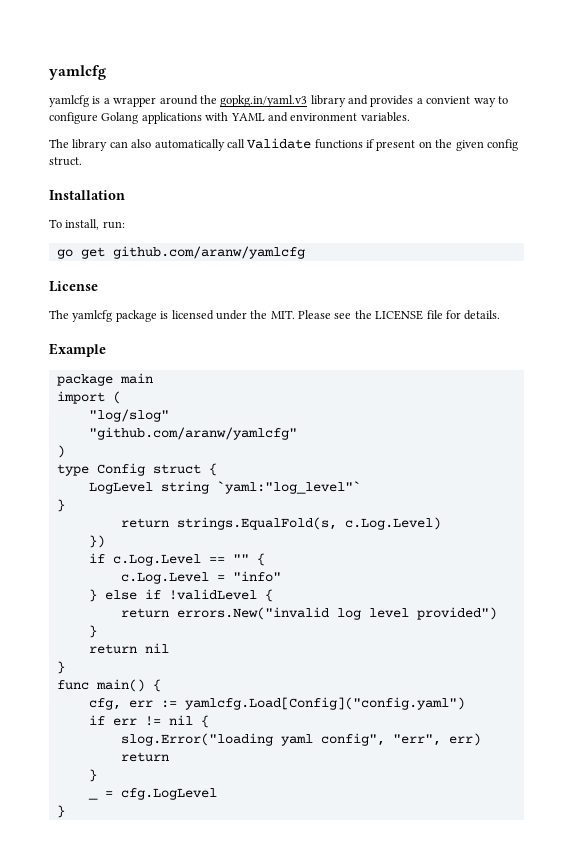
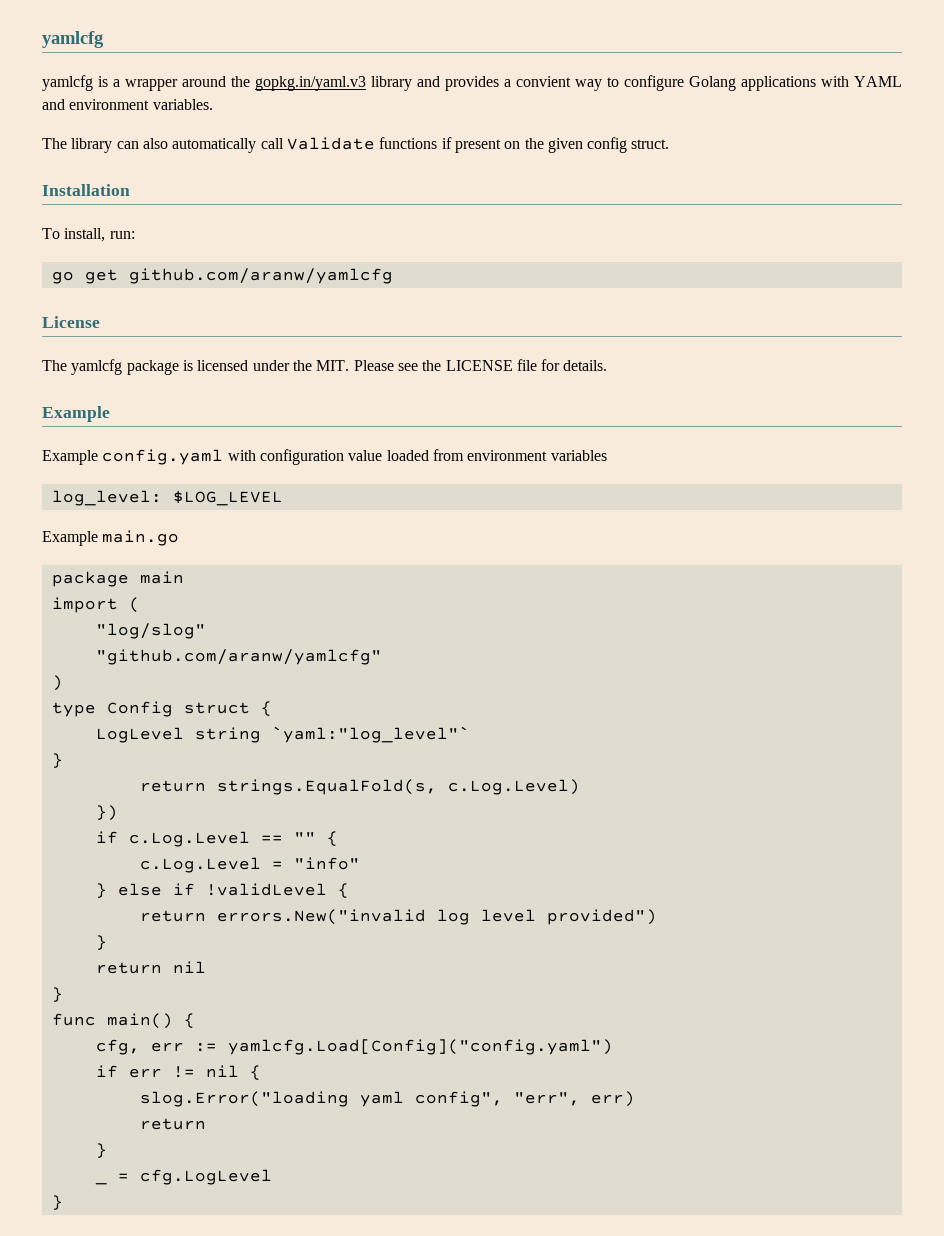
(106, 350) none -> [42,449,607,465] [51,490,283,506] [42,530,180,546] // Example config.yaml with configuration value loaded from environment variables // log_level: $LOG_LEVEL // Example main.go

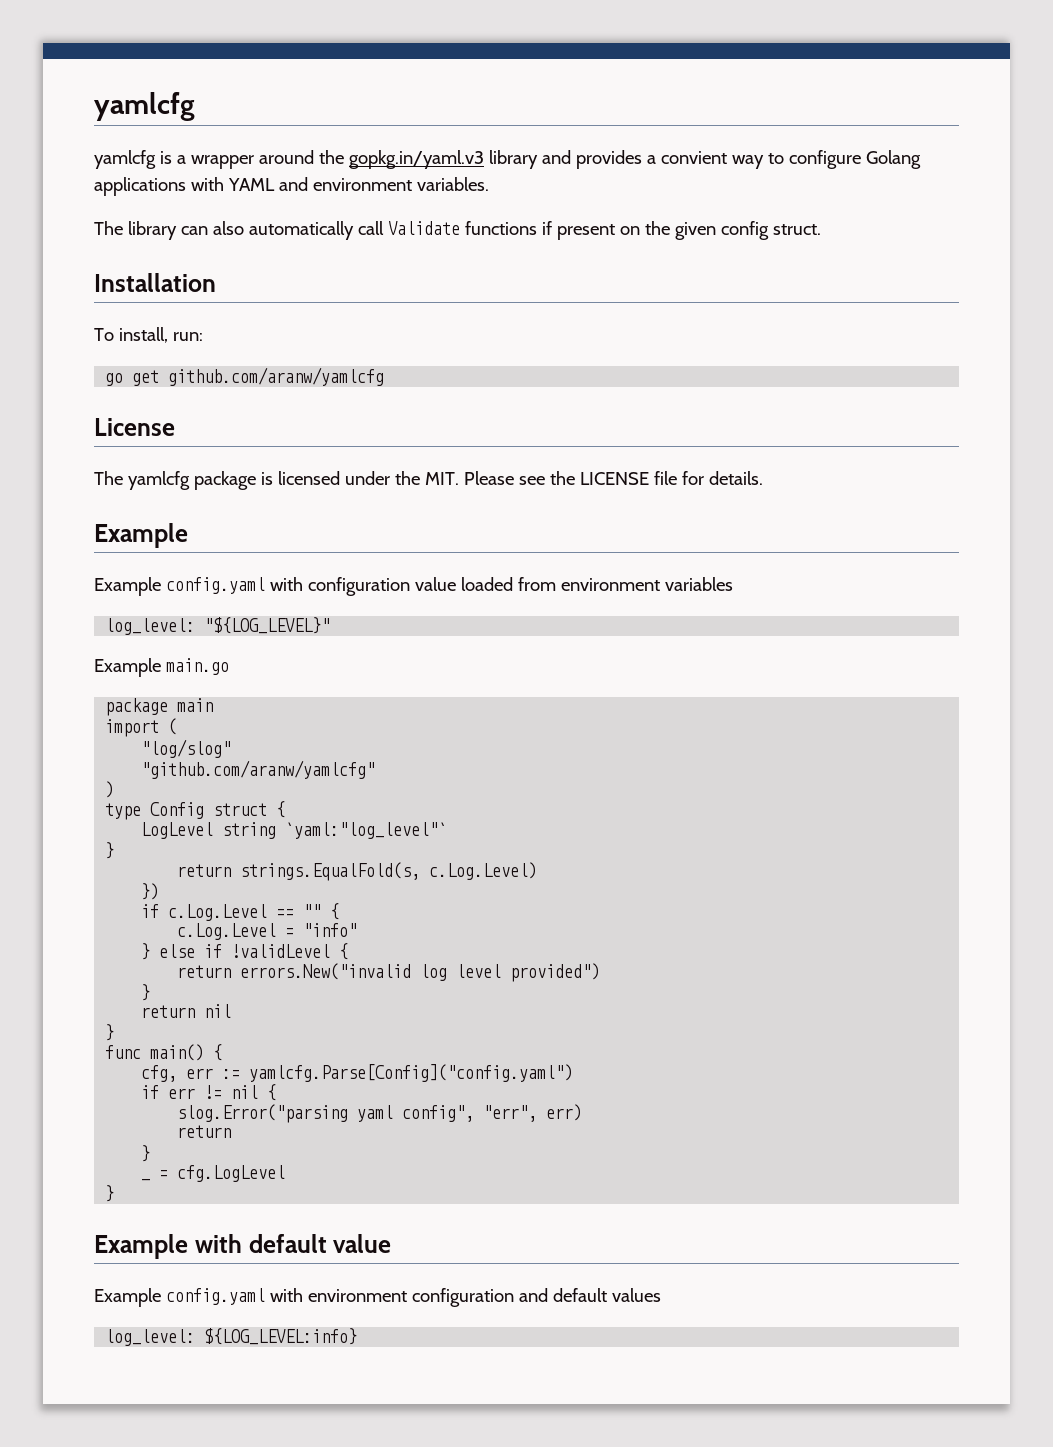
[172,490,283,506] $LOG_LEVEL -> [204,617,331,634] "${LOG_LEVEL}"
[227,1039,613,1055] yamlcfg.Load[Config]("config.yaml") -> [249,1064,574,1082] yamlcfg.Parse[Config]("config.yaml")
[139,1091,349,1107] slog.Error("loading -> [177,1104,349,1123] slog.Error("parsing
(63, 1202) none -> [94,1234,392,1259] [94,1288,661,1307] [105,1328,358,1346] // Example with default value // Example config.yaml with environment configuration and default values // log_level: ${LOG_LEVEL:info}

